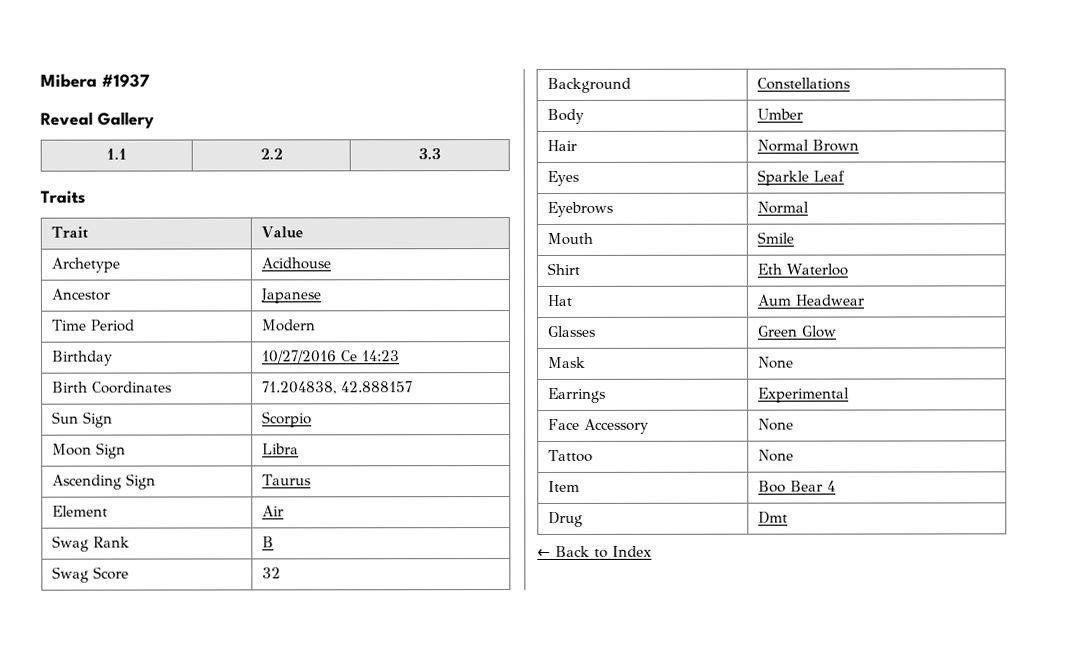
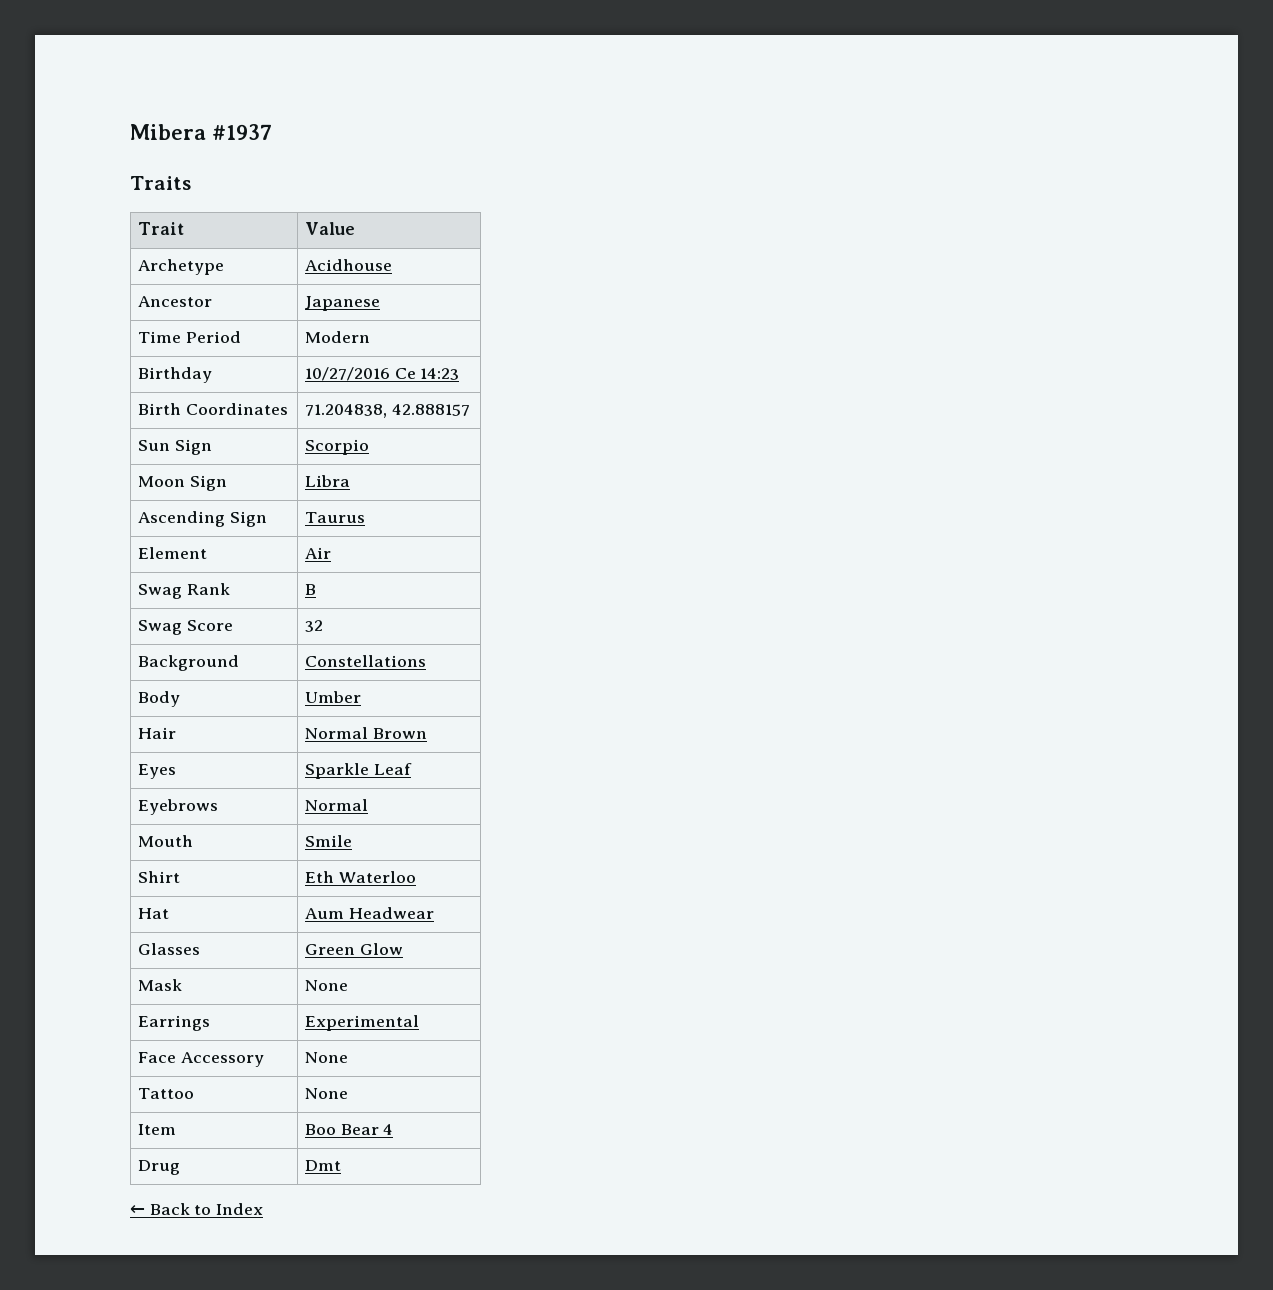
[40,111,154,129] [106,148,127,160] [259,148,283,160] [418,148,442,160] // Reveal Gallery // 1.1 | 2.2 | 3.3 -> (272, 132) none

